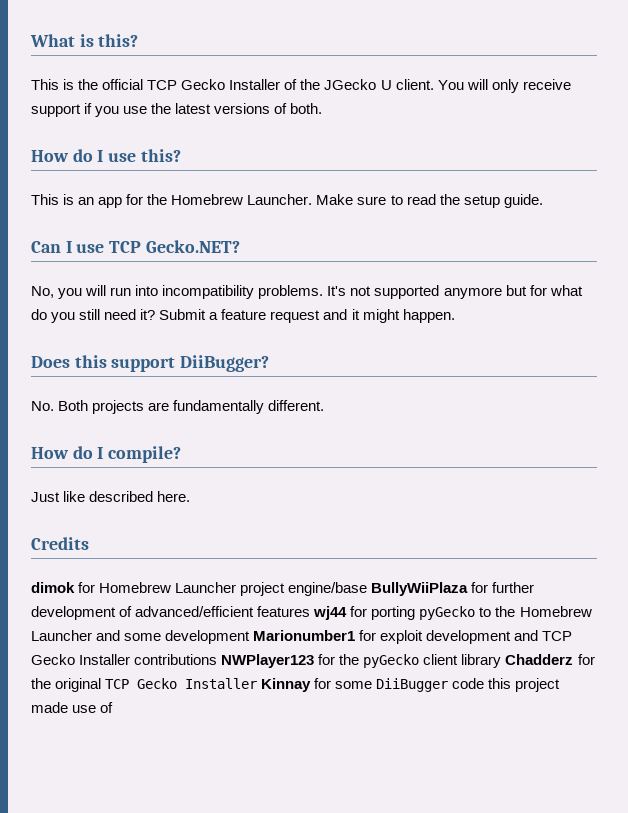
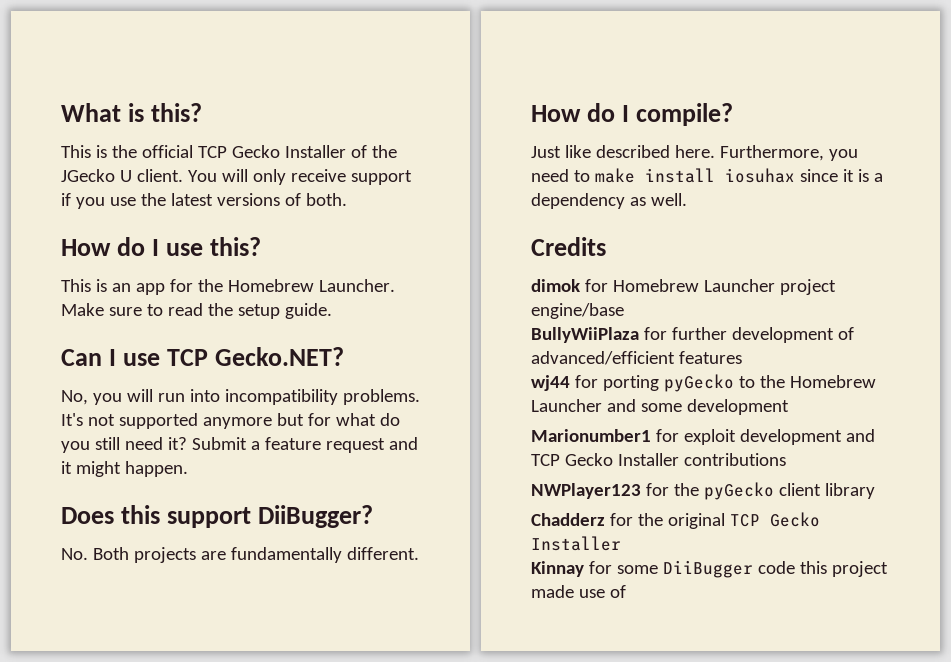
(191, 496) none -> [719,145,858,161] [531,168,883,183] [531,193,687,209] Furthermore, you need to make install iosuhax since it is a dependency as well.
(368, 589) none -> (624, 311) //
(311, 611) none -> (742, 357) //
(251, 637) none -> (789, 407) //
(218, 659) none -> (786, 459) //
(502, 661) none -> (875, 491) //
(258, 683) none -> (621, 543) //

